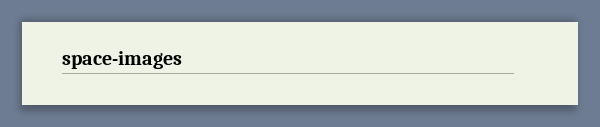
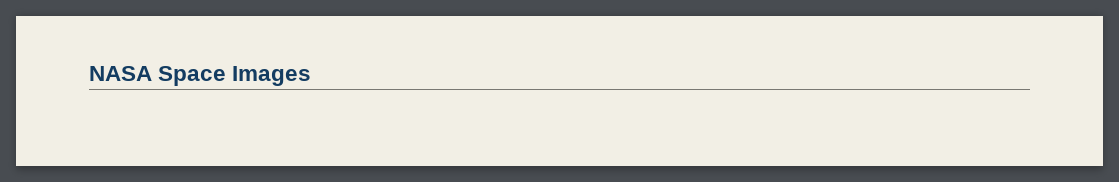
[62,51,182,69] space-images -> [89,66,312,86] NASA Space Images

